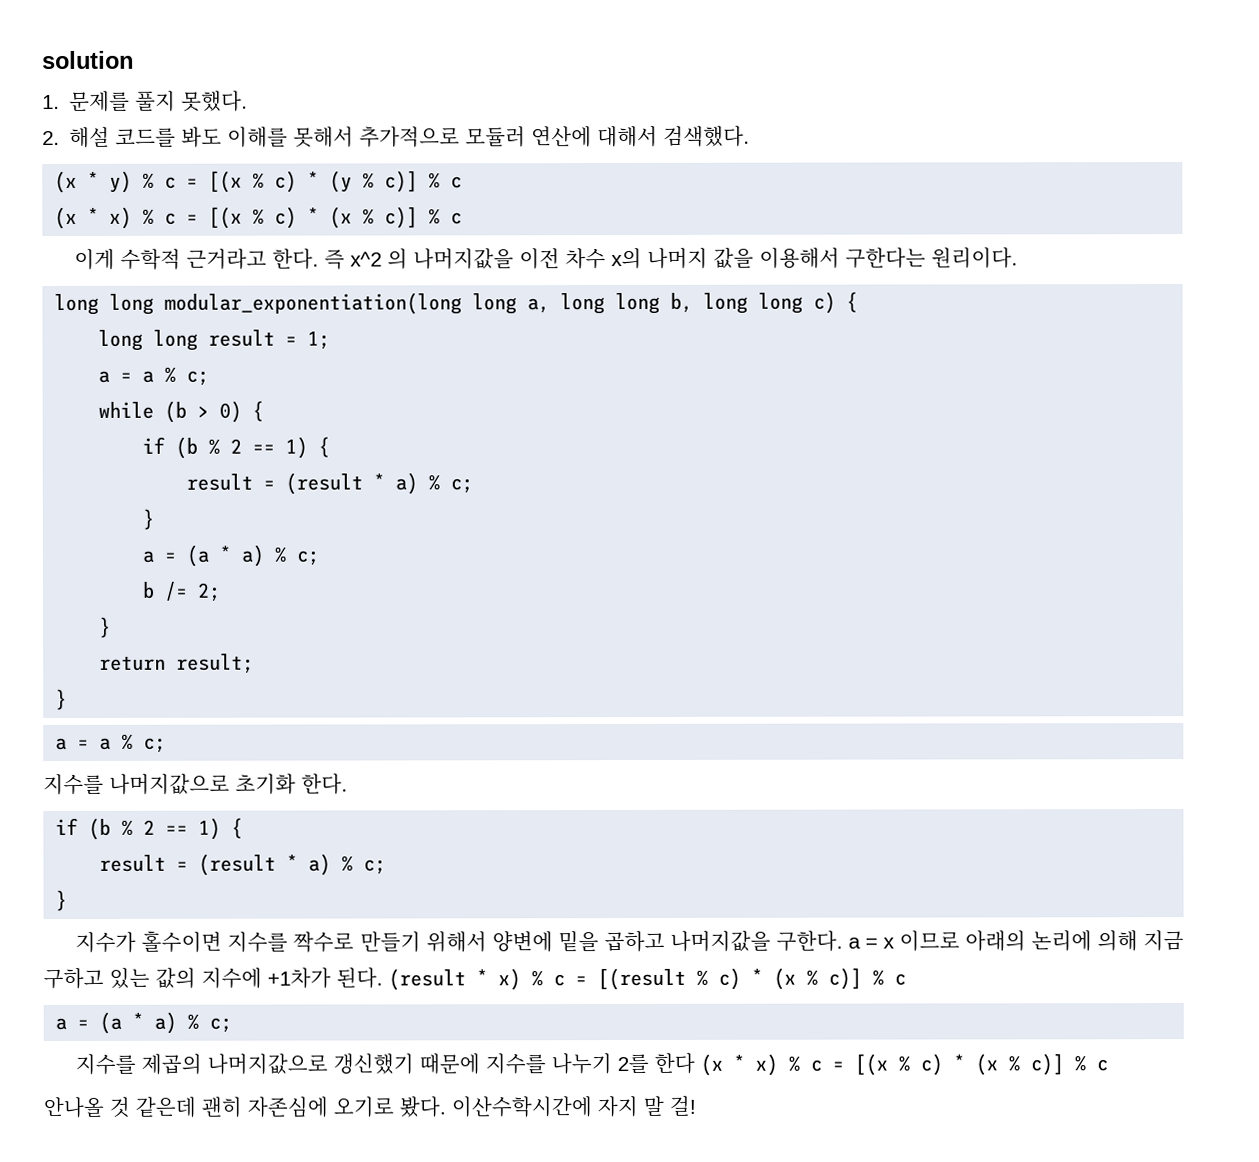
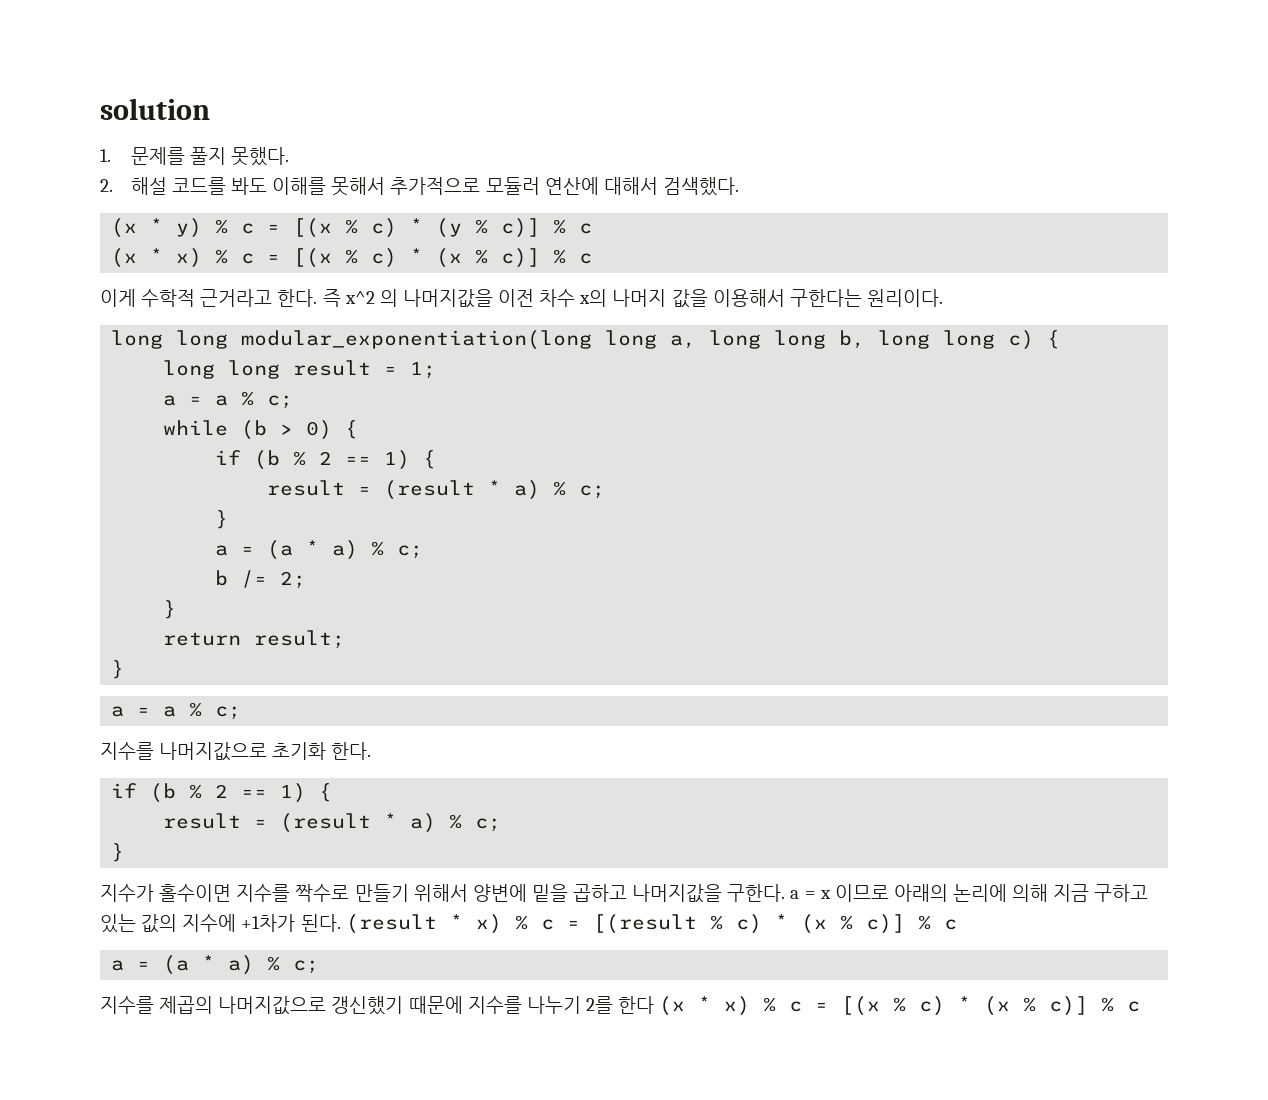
[43,1095,696,1119] // 안나올 것 같은데 괜히 자존심에 오기로 봤다. 이산수학시간에 자지 말 걸! -> (1141, 1006) none

